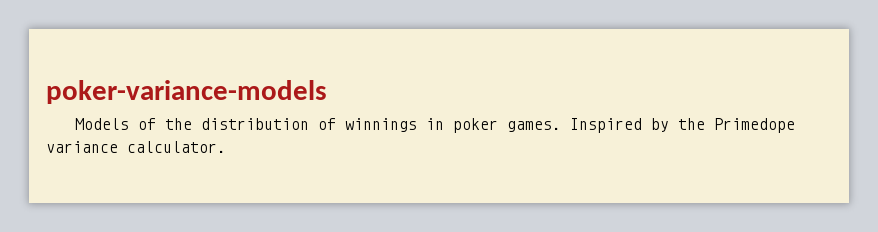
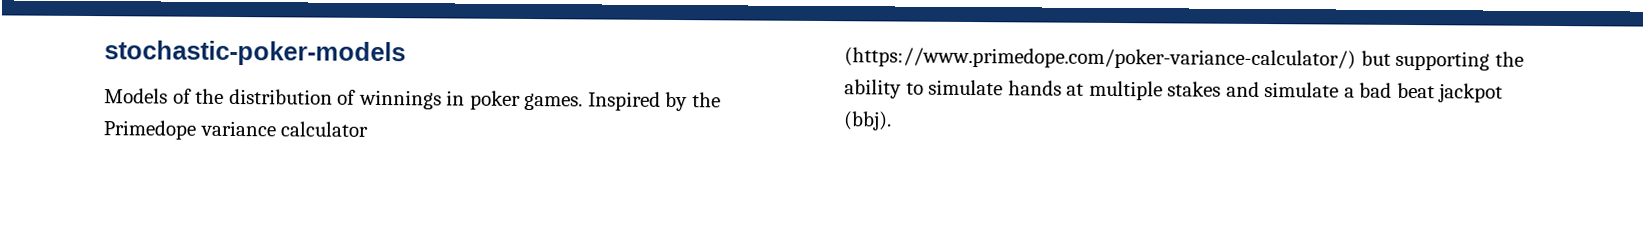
[46,80,327,104] poker-variance-models -> [104,40,406,67] stochastic-poker-models
[127,141,226,153] calculator. -> [280,121,370,137] [844,47,1524,71] [844,79,1504,103] [843,111,892,131] calculator (https://www.primedope.com/poker-variance-calculator/) but supporting the ability to simulate hands at multiple stakes and simulate a bad beat jackpot (bbj).

